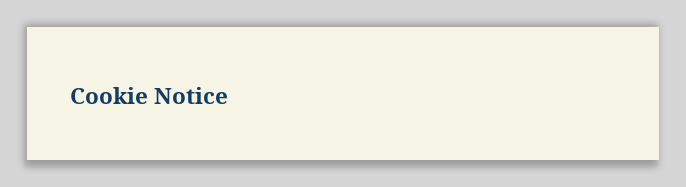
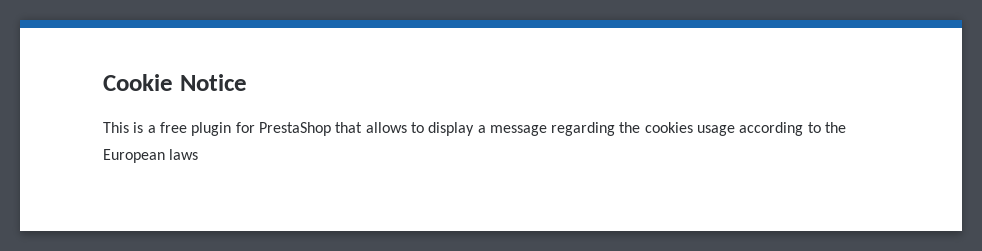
(229, 95) none -> [103,122,847,136] [103,149,199,163] // This is a free plugin for PrestaShop that allows to display a message regarding the cookies usage according to the European laws

